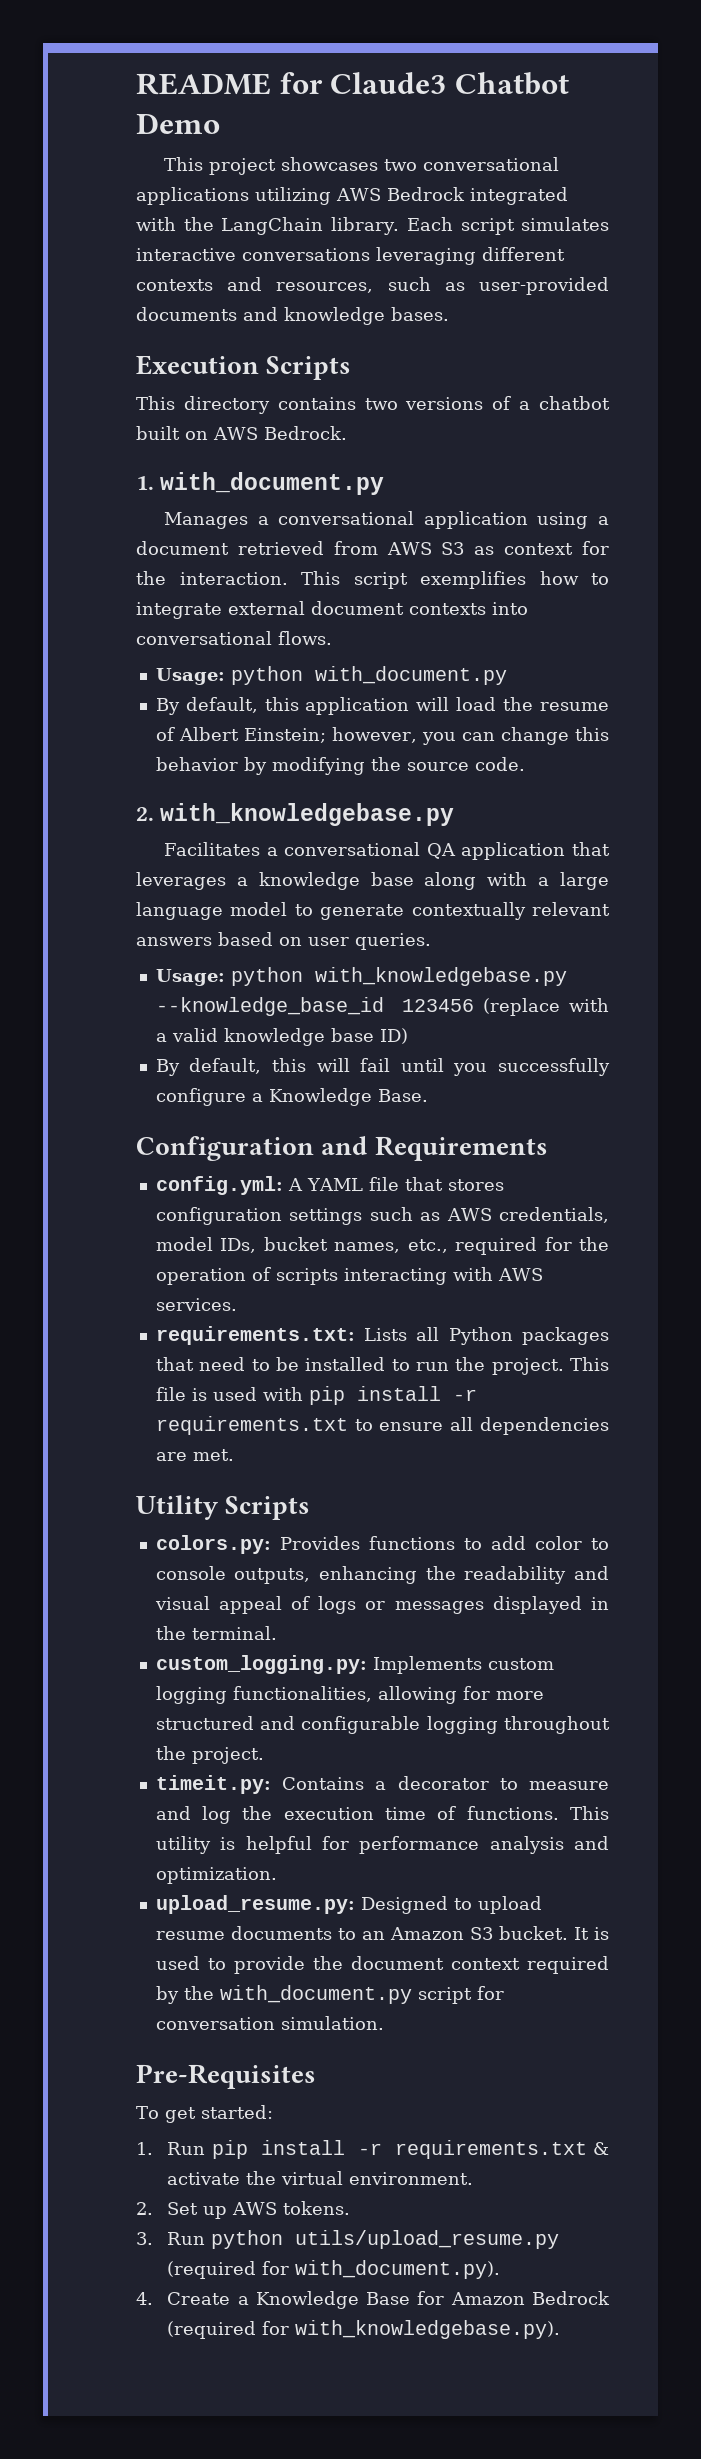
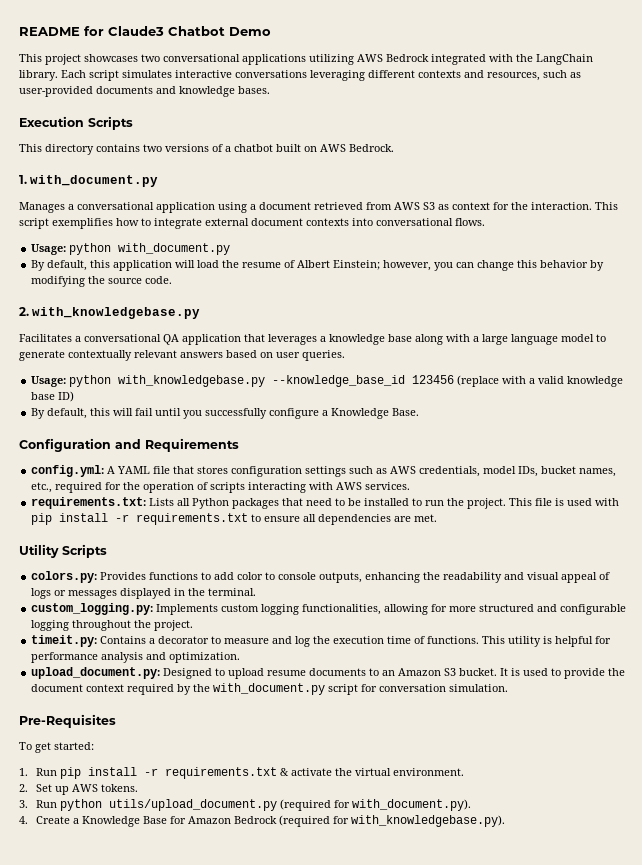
[155,1895,355,1914] upload_resume.py: -> [31,667,161,679] upload_document.py:
[295,2230,560,2249] utils/upload_resume.py -> [109,799,278,811] utils/upload_document.py

